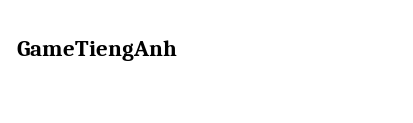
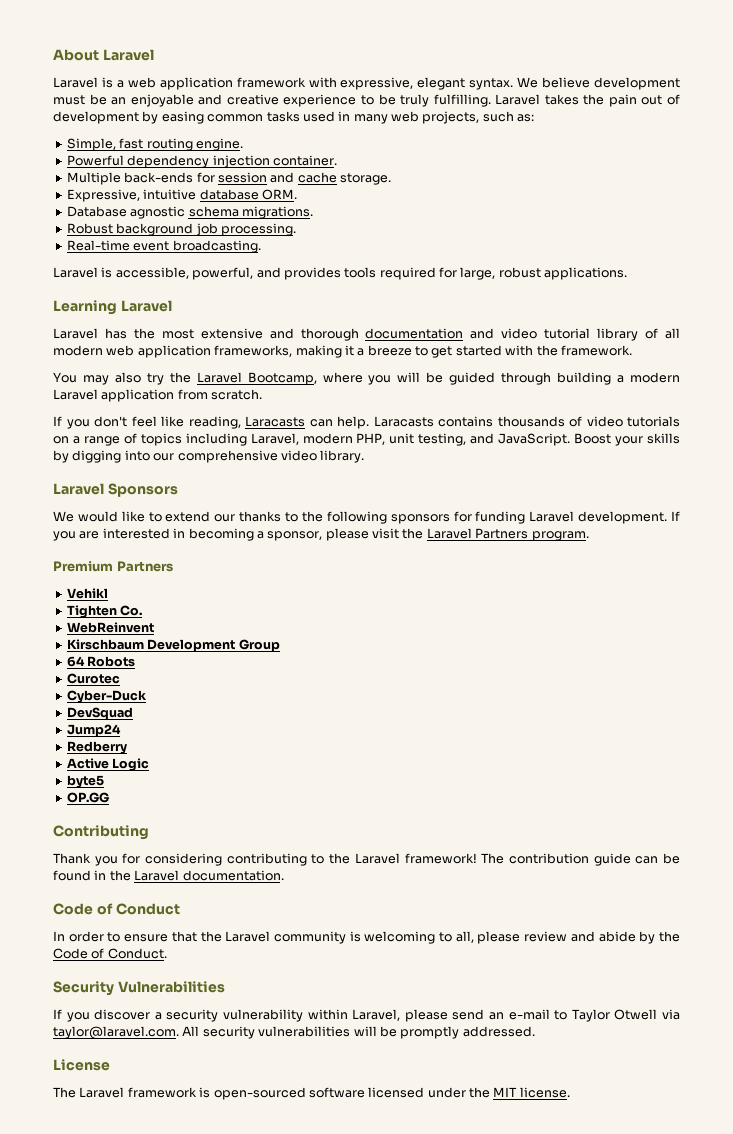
[17,40,177,61] GameTiengAnh -> [53,49,154,61] [53,77,681,90] [53,94,680,107] [53,111,535,124] [66,138,243,151] [66,155,337,168] [66,172,391,185] [66,189,297,202] [66,206,313,219] [66,223,296,236] [66,240,261,253] [53,267,628,280] [53,300,172,315] [53,328,680,341] [53,345,632,358] [53,372,680,385] [53,389,263,402] [53,416,680,429] [53,433,680,446] [53,450,365,463] [53,483,178,497] [53,511,680,524] [53,528,589,541] [53,561,173,572] [66,588,108,599] [66,605,143,618] [66,622,154,633] [66,639,280,652] [66,656,136,667] [66,673,120,684] [66,690,146,703] [66,707,133,720] [66,724,121,737] [66,741,127,754] [66,758,150,771] [66,775,104,788] [66,792,110,803] [53,825,149,840] [53,853,681,866] [53,870,284,881] [53,903,180,915] [53,931,681,944] [53,948,167,959] [53,981,225,996] [53,1009,681,1022] [53,1026,535,1040] [53,1059,110,1071] [53,1087,570,1100] About Laravel // Laravel is a web application framework with expressive, elegant syntax. We believe development must be an enjoyable and creative experience to be truly fulfilling. Laravel takes the pain out of development by easing common tasks used in many web projects, such as: // Simple, fast routing engine. // Powerful dependency injection container. // Multiple back-ends for session and cache storage. // Expressive, intuitive database ORM. // Database agnostic schema migrations. // Robust background job processing. // Real-time event broadcasting. // Laravel is accessible, powerful, and provides tools required for large, robust applications. // Learning Laravel // Laravel has the most extensive and thorough documentation and video tutorial library of all modern web application frameworks, making it a breeze to get started with the framework. // You may also try the Laravel Bootcamp, where you will be guided through building a modern Laravel application from scratch. // If you don't feel like reading, Laracasts can help. Laracasts contains thousands of video tutorials on a range of topics including Laravel, modern PHP, unit testing, and JavaScript. Boost your skills by digging into our comprehensive video library. // Laravel Sponsors // We would like to extend our thanks to the following sponsors for funding Laravel development. If you are interested in becoming a sponsor, please visit the Laravel Partners program. // Premium Partners // Vehikl // Tighten Co. // WebReinvent // Kirschbaum Development Group // 64 Robots // Curotec // Cyber-Duck // DevSquad // Jump24 // Redberry // Active Logic // byte5 // OP.GG // Contributing // Thank you for considering contributing to the Laravel framework! The contribution guide can be found in the Laravel documentation. // Code of Conduct // In order to ensure that the Laravel community is welcoming to all, please review and abide by the Code of Conduct. // Security Vulnerabilities // If you discover a security vulnerability within Laravel, please send an e-mail to Taylor Otwell via taylor@laravel.com. All security vulnerabilities will be promptly addressed. // License // The Laravel framework is open-sourced software licensed under the MIT license.

